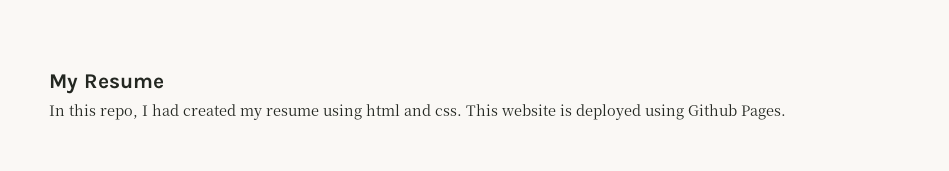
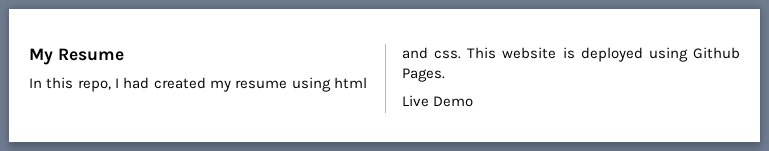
(786, 112) none -> [402,95,474,107] // Live Demo

